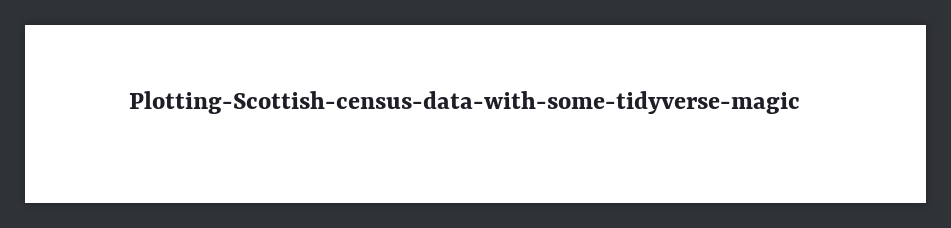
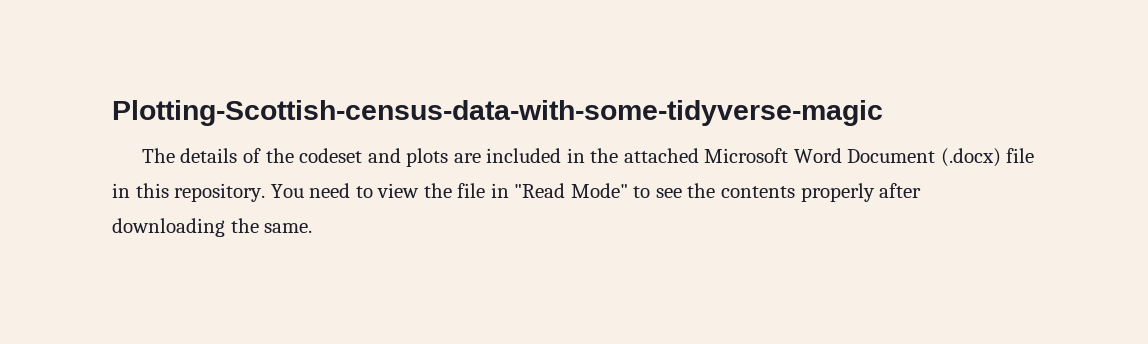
(800, 102) none -> [141,148,1035,167] [112,183,922,202] [112,218,313,237] // The details of the codeset and plots are included in the attached Microsoft Word Document (.docx) file in this repository. You need to view the file in "Read Mode" to see the contents properly after downloading the same.

